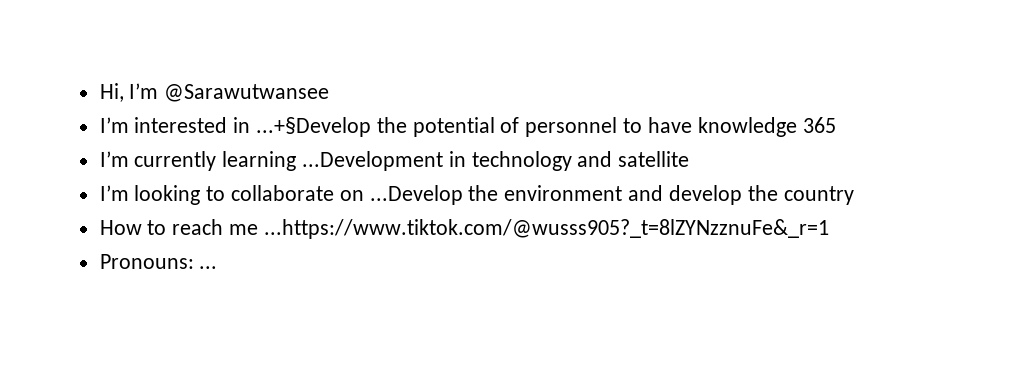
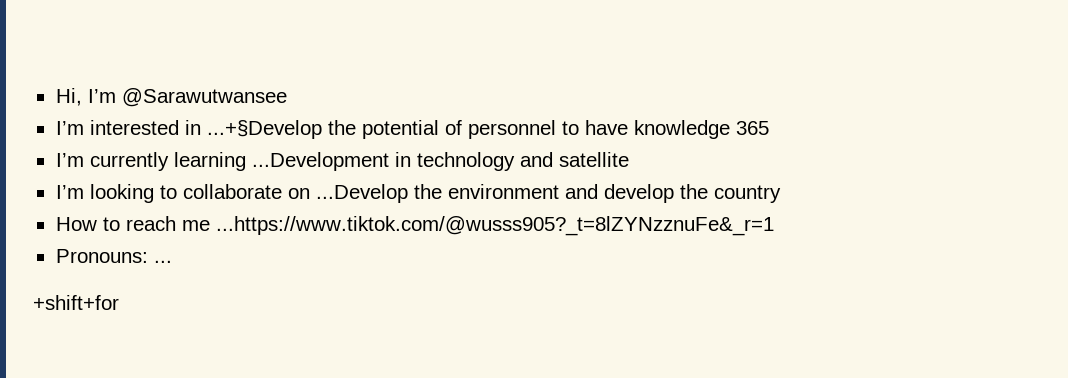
(218, 267) none -> [33,295,119,310] // +shift+for

